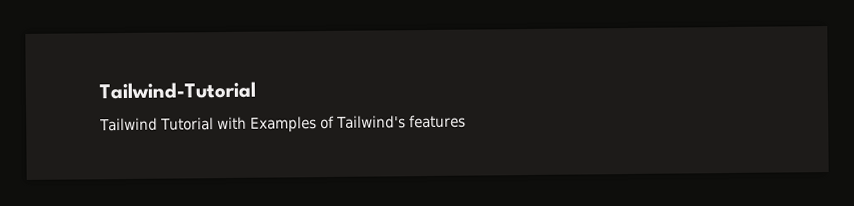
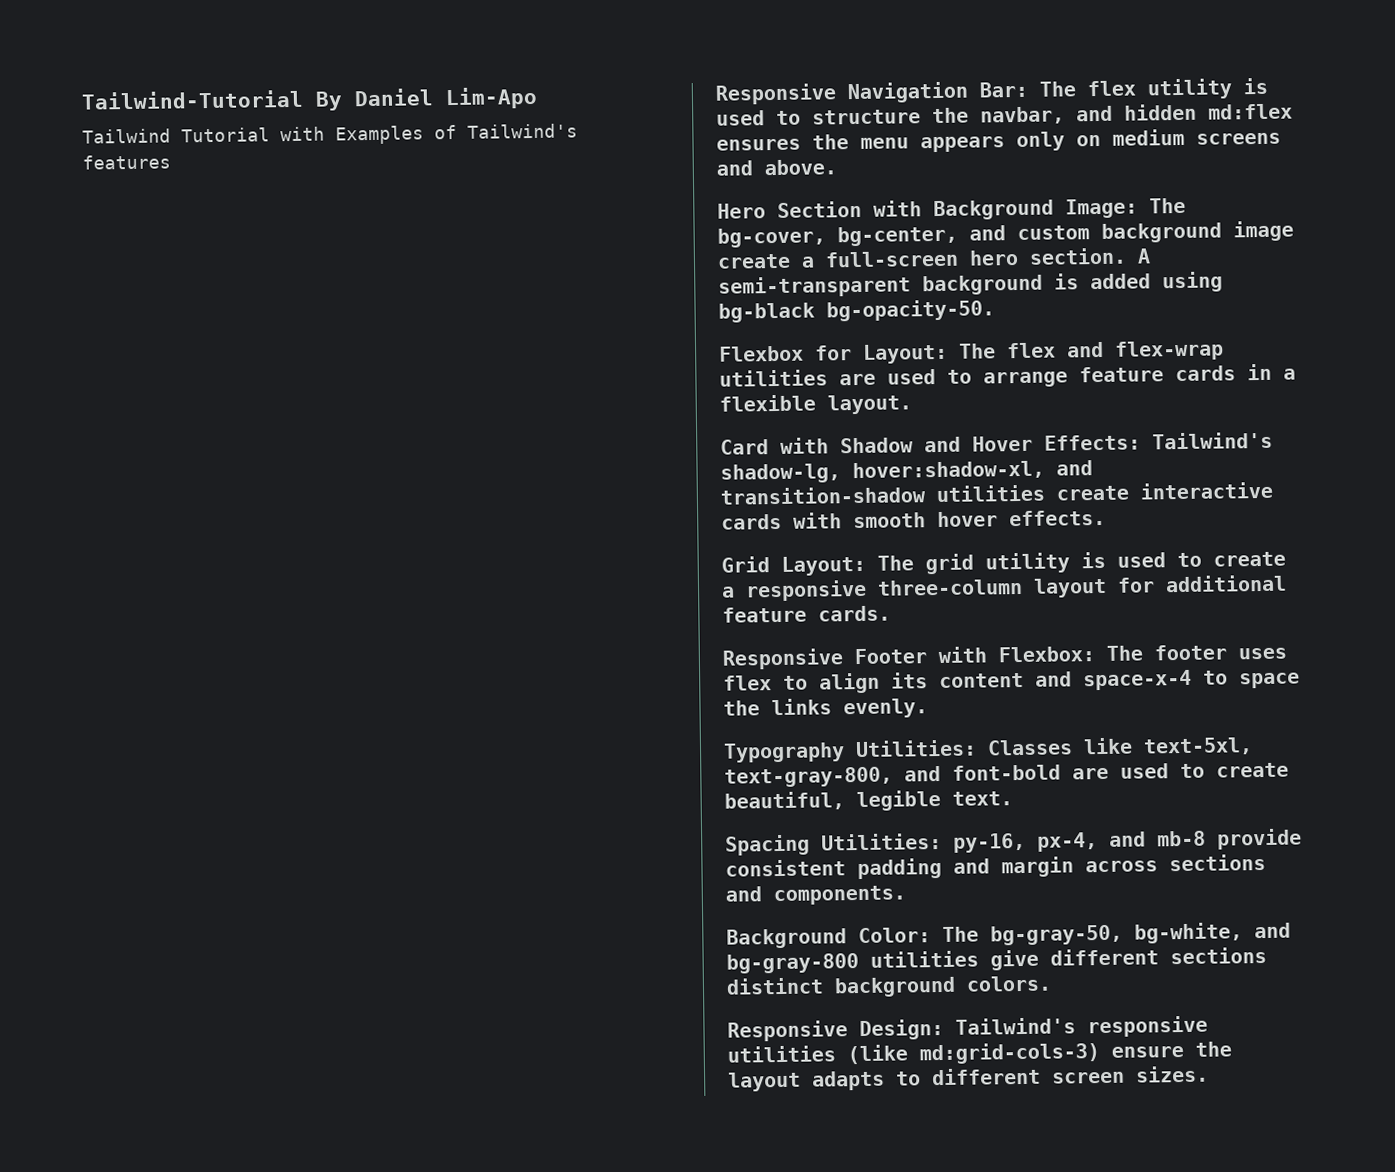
(256, 90) none -> [315,86,538,111] By Daniel Lim-Apo
(467, 121) none -> [715,77,1268,105] [716,103,1293,126] [716,128,1281,153] [716,159,837,176] [717,197,1186,221] [717,220,1294,248] [717,247,1151,269] [718,271,1223,298] [718,299,995,323] [719,340,1224,364] [719,363,1296,388] [719,394,912,415] [720,431,1273,455] [720,460,1093,484] [720,481,1273,505] [721,509,1106,530] [721,551,1286,576] [722,574,1287,602] [722,605,891,623] [722,644,1287,670] [723,669,1300,694] [723,698,928,719] [723,737,1253,763] [724,762,1289,788] [724,790,1013,812] [725,828,1302,856] [725,853,1266,880] [725,885,906,906] [726,922,1291,949] [726,946,1267,974] [726,975,1052,998] [727,1015,1208,1042] [727,1041,1232,1065] [728,1065,1209,1092] // Responsive Navigation Bar: The flex utility is used to structure the navbar, and hidden md:flex ensures the menu appears only on medium screens and above. // Hero Section with Background Image: The bg-cover, bg-center, and custom background image create a full-screen hero section. A semi-transparent background is added using bg-black bg-opacity-50. // Flexbox for Layout: The flex and flex-wrap utilities are used to arrange feature cards in a flexible layout. // Card with Shadow and Hover Effects: Tailwind's shadow-lg, hover:shadow-xl, and transition-shadow utilities create interactive cards with smooth hover effects. // Grid Layout: The grid utility is used to create a responsive three-column layout for additional feature cards. // Responsive Footer with Flexbox: The footer uses flex to align its content and space-x-4 to space the links evenly. // Typography Utilities: Classes like text-5xl, text-gray-800, and font-bold are used to create beautiful, legible text. // Spacing Utilities: py-16, px-4, and mb-8 provide consistent padding and margin across sections and components. // Background Color: The bg-gray-50, bg-white, and bg-gray-800 utilities give different sections distinct background colors. // Responsive Design: Tailwind's responsive utilities (like md:grid-cols-3) ensure the layout adapts to different screen sizes.

